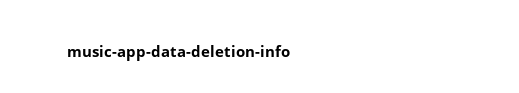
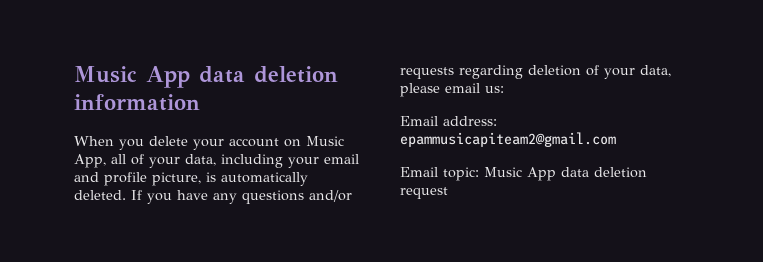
[67,45,290,61] music-app-data-deletion-info -> [74,66,338,88] [74,94,200,111] [74,136,344,150] [74,154,359,168] [74,172,308,186] [74,190,352,204] [400,65,671,79] [400,83,504,97] [400,116,497,126] [400,132,616,147] [400,167,647,181] [400,187,448,199] Music App data deletion information // When you delete your account on Music App, all of your data, including your email and profile picture, is automatically deleted. If you have any questions and/or requests regarding deletion of your data, please email us: // Email address: epammusicapiteam2@gmail.com // Email topic: Music App data deletion request

